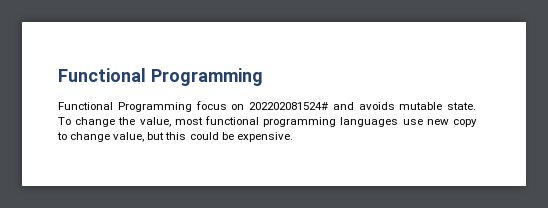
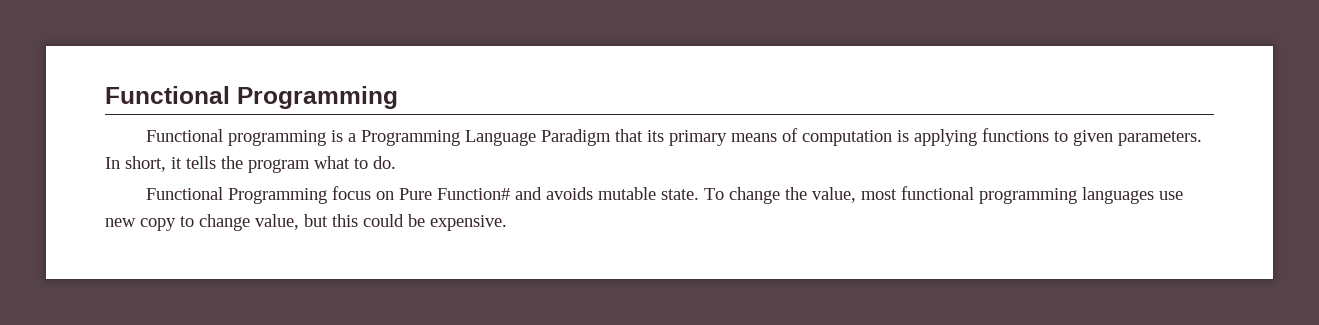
[58,68,263,86] Functional Programming -> [105,86,398,109] [146,128,1203,146] [105,156,396,173] Functional Programming // Functional programming is a Programming Language Paradigm that its primary means of computation is applying functions to given parameters. In short, it tells the program what to do.
[249,102,328,110] 202202081524# -> [399,188,511,200] Pure Function#

